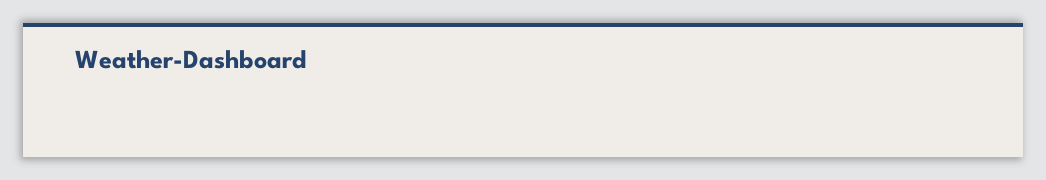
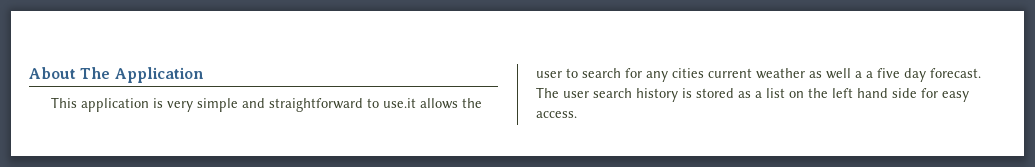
[75,50,307,69] Weather-Dashboard -> [29,67,204,83] [50,97,482,112] [536,68,981,82] [536,87,969,102] [536,111,577,118] About The Application // This application is very simple and straightforward to use.it allows the user to search for any cities current weather as well a a five day forecast. The user search history is stored as a list on the left hand side for easy access.

